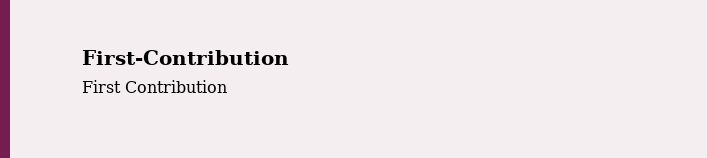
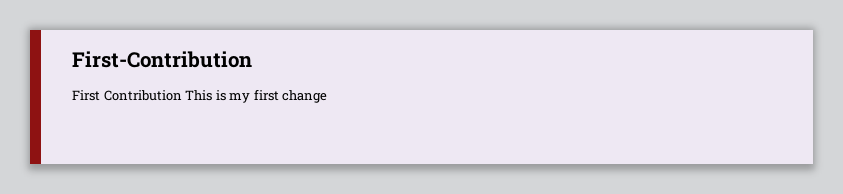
(227, 86) none -> [185,89,328,103] This is my first change

